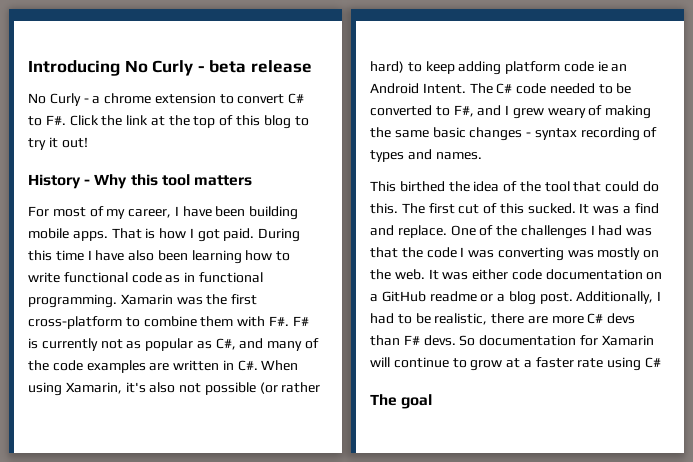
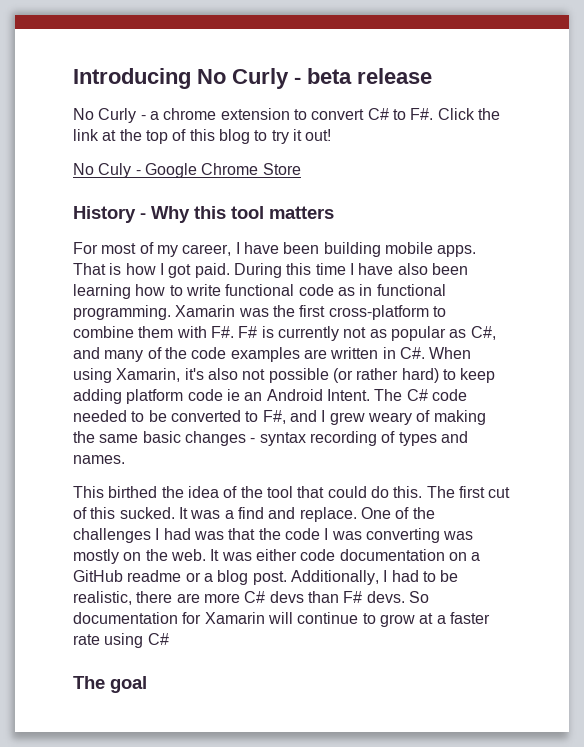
(88, 142) none -> [73,163,301,178] // No Culy - Google Chrome Store

